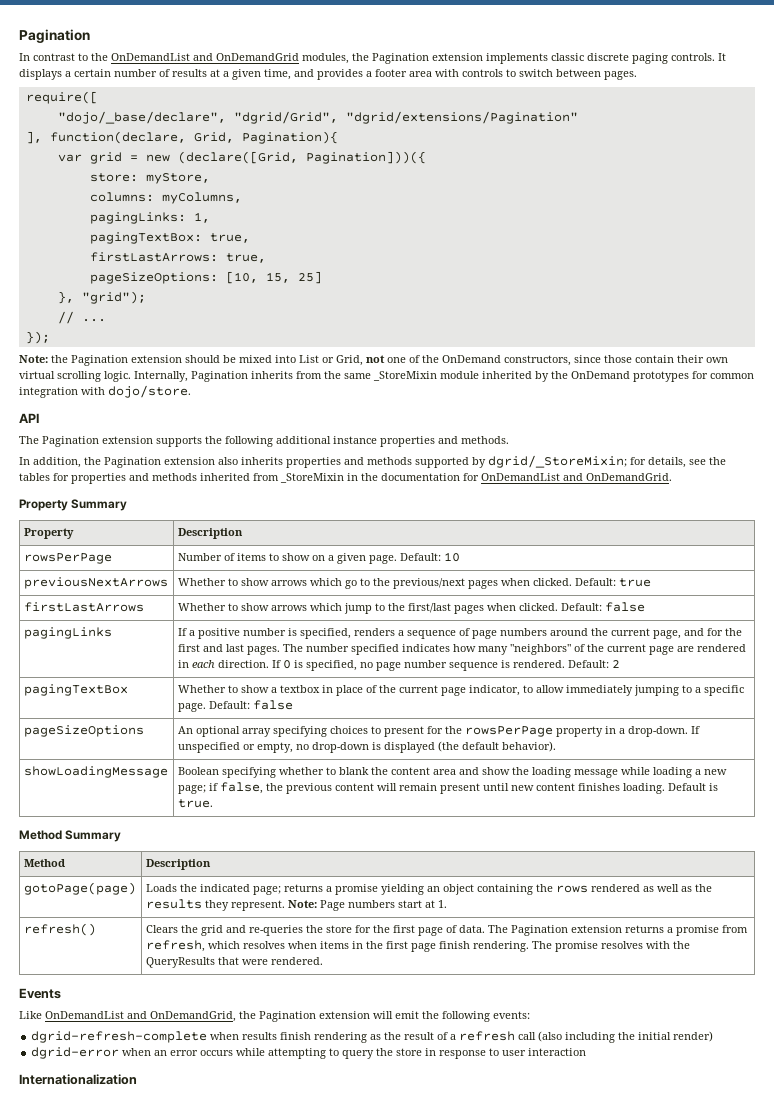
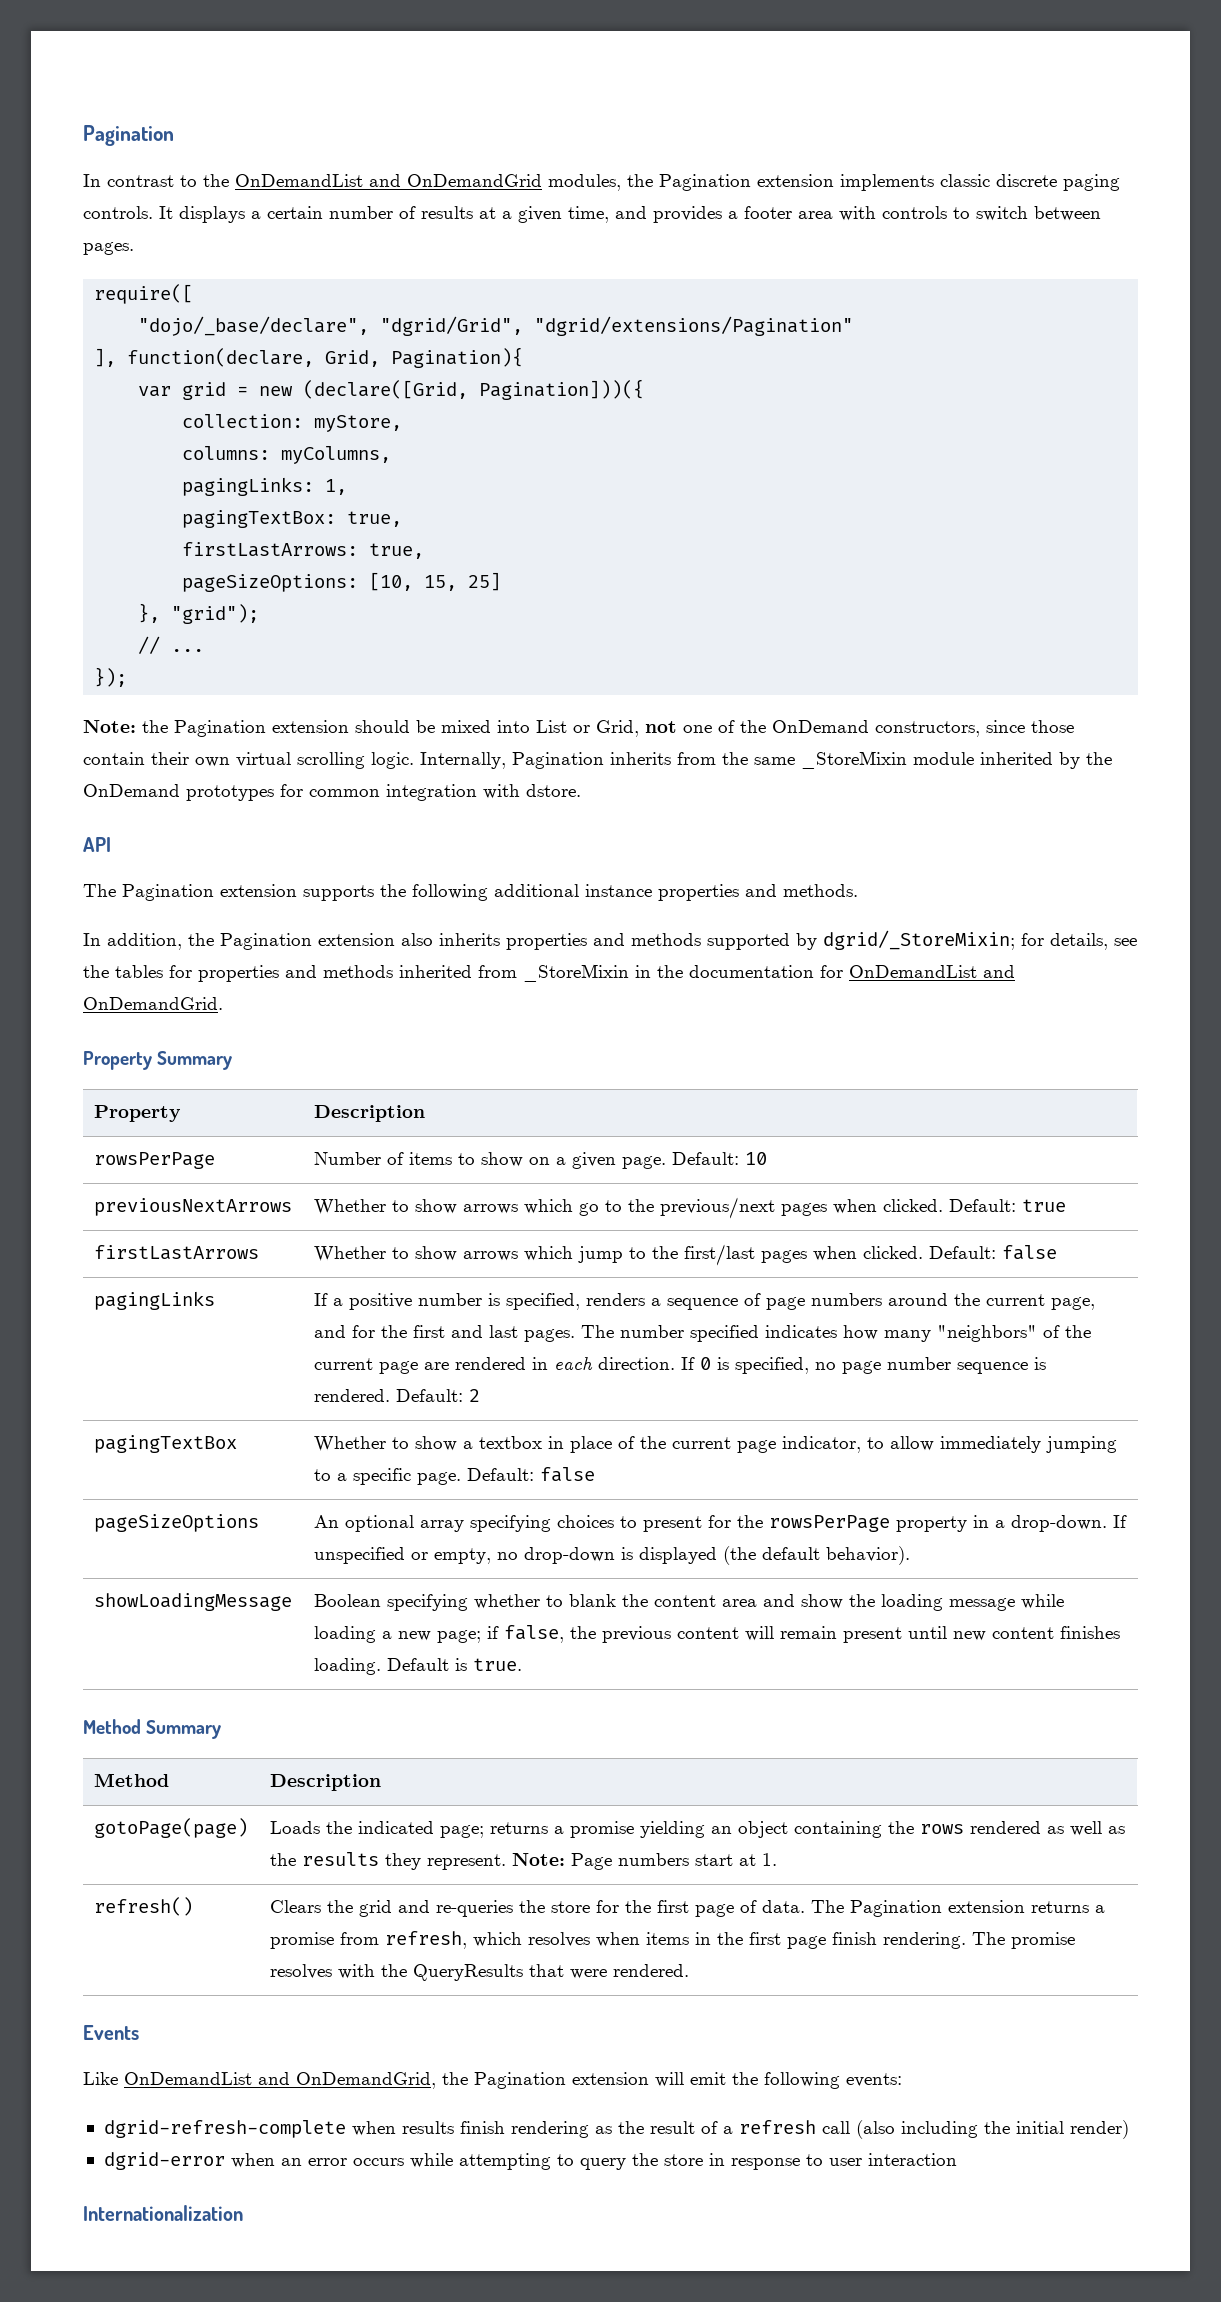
[89,173,138,182] store: -> [182,414,304,428] collection:
[108,385,191,398] dojo/store. -> [526,784,581,797] dstore.

